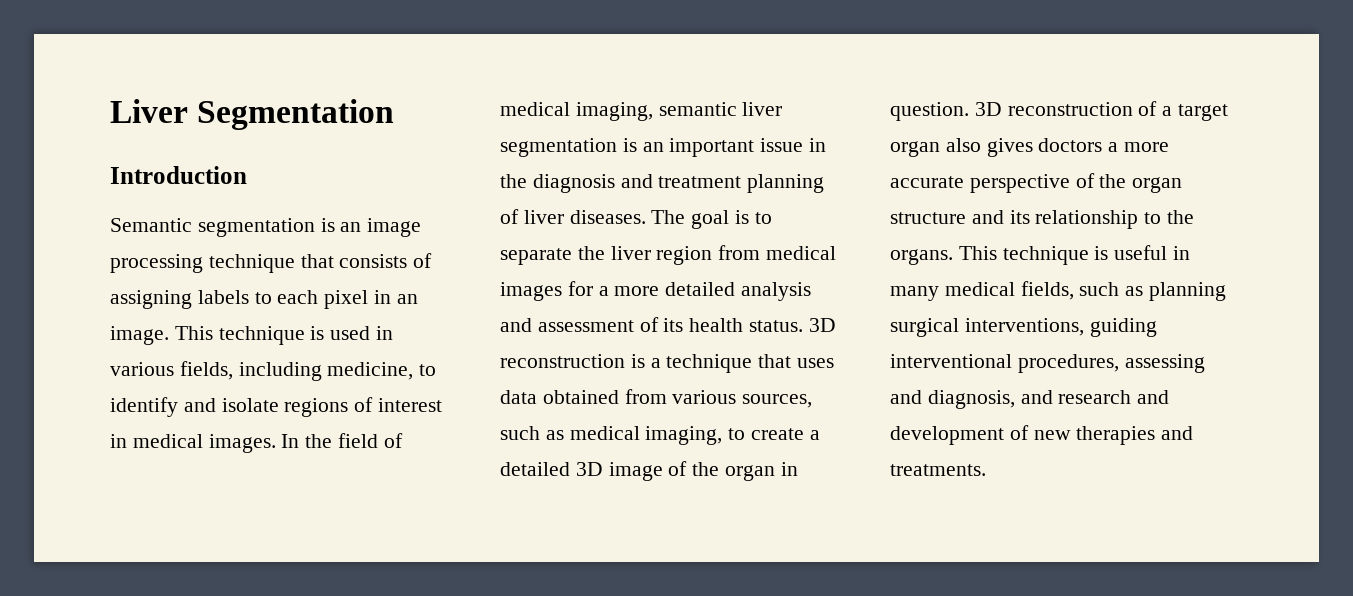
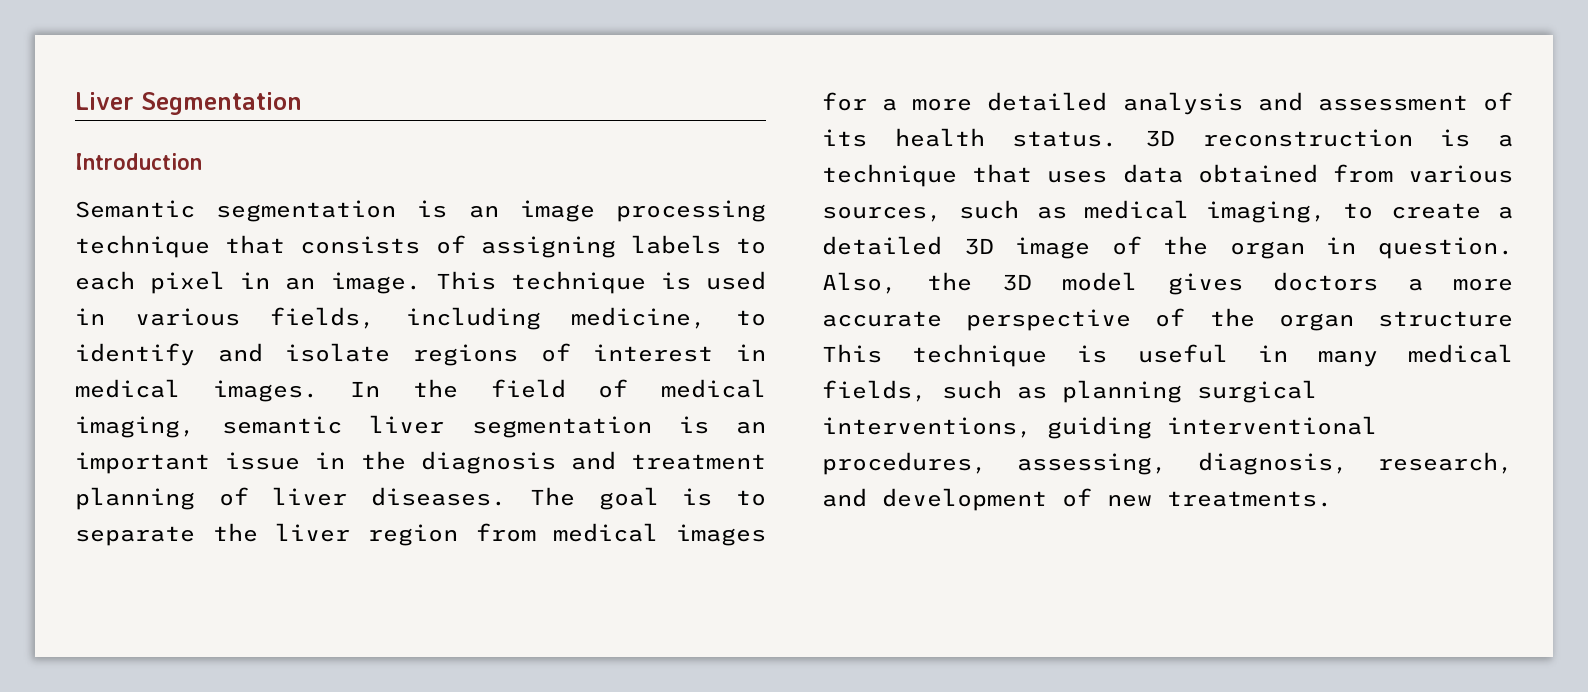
[974,101,1229,121] [890,138,981,157] 3D reconstruction of a target organ also -> [822,272,1138,294] Also, the 3D model
[971,210,1195,229] [890,249,953,265] and its relationship to the organs. -> (1513, 319) none
[1124,354,1205,373] [890,390,1132,409] assessing and diagnosis, and research -> [1017,452,1513,475] assessing, diagnosis, research,
[1076,426,1194,445] therapies and -> (1152, 500) none

